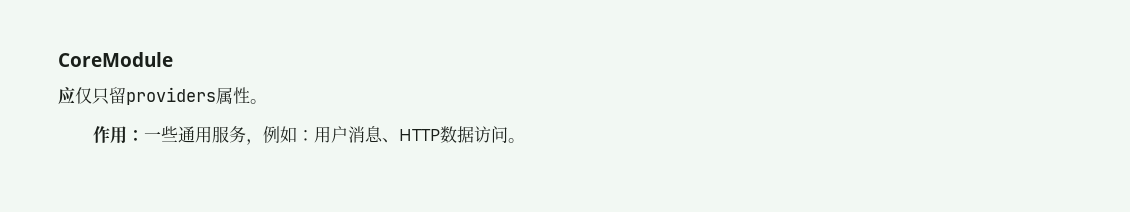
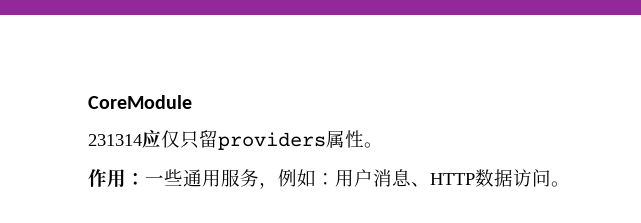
(173, 59) none -> [88,134,142,146] 231314

